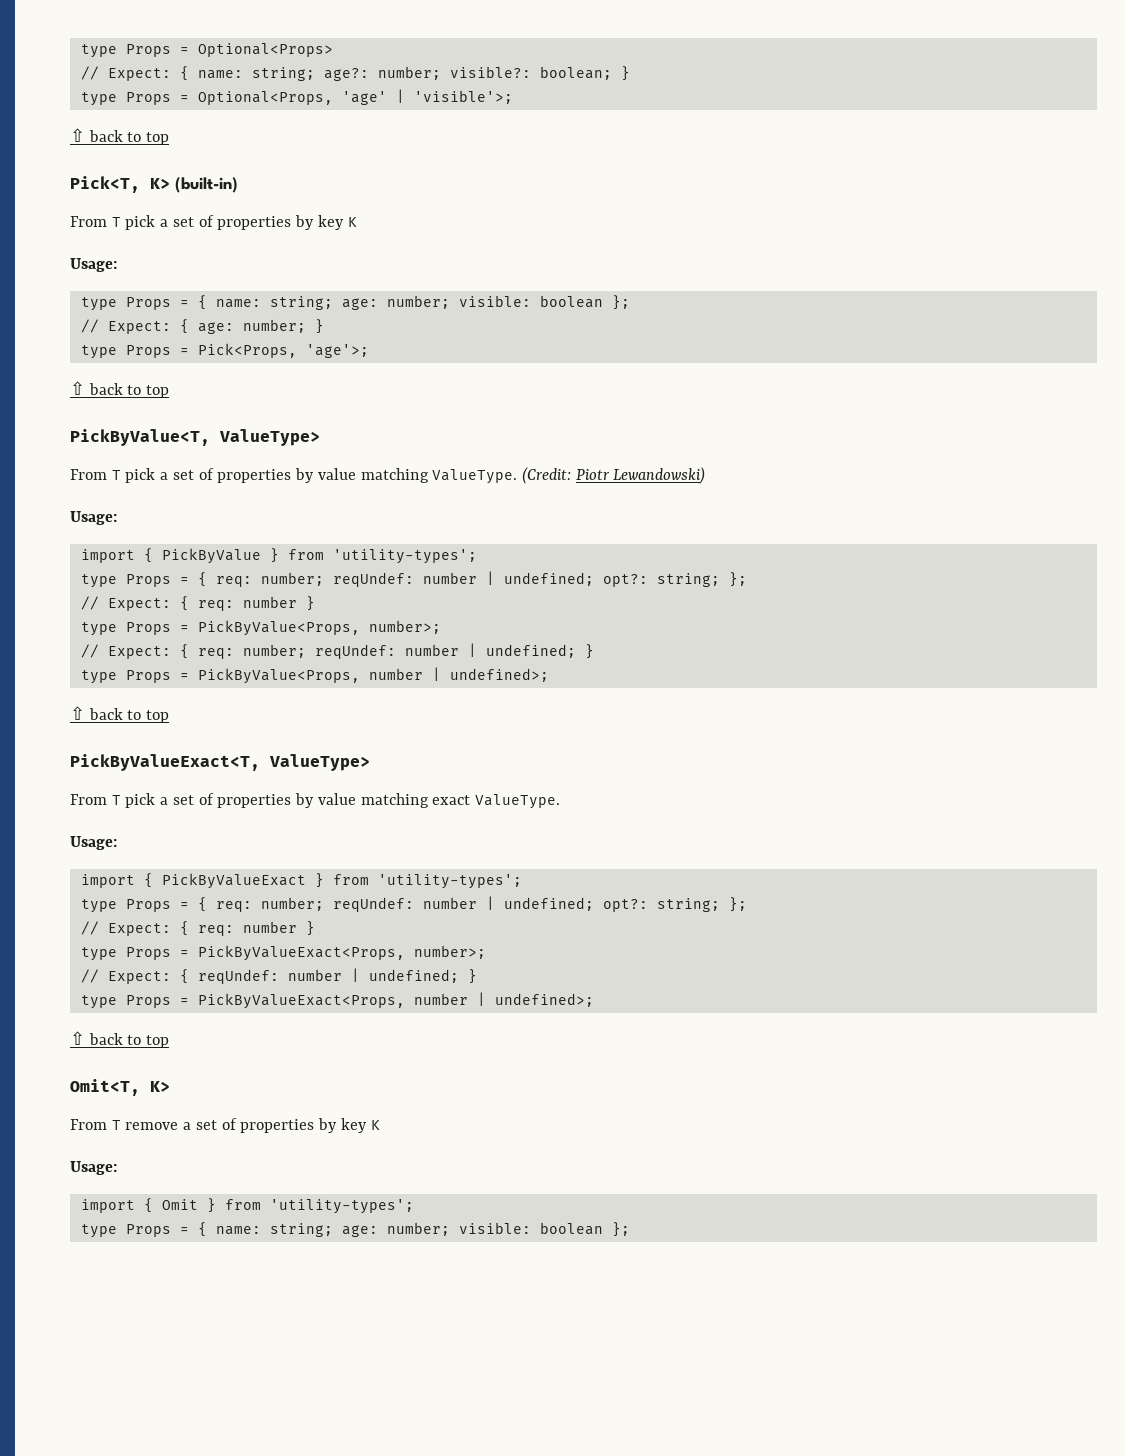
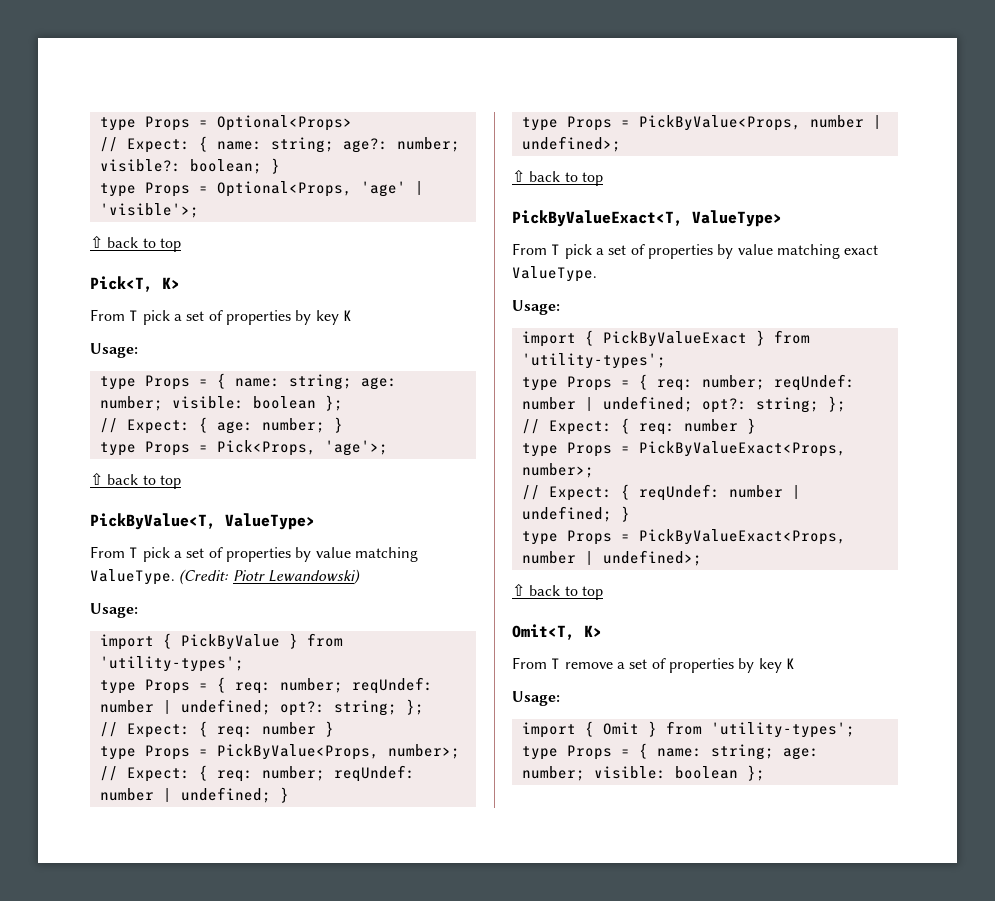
[175,177,238,193] (built-in) -> (180, 283) none

